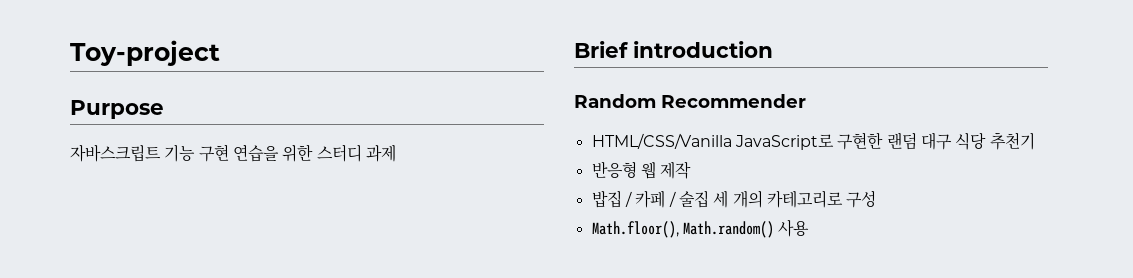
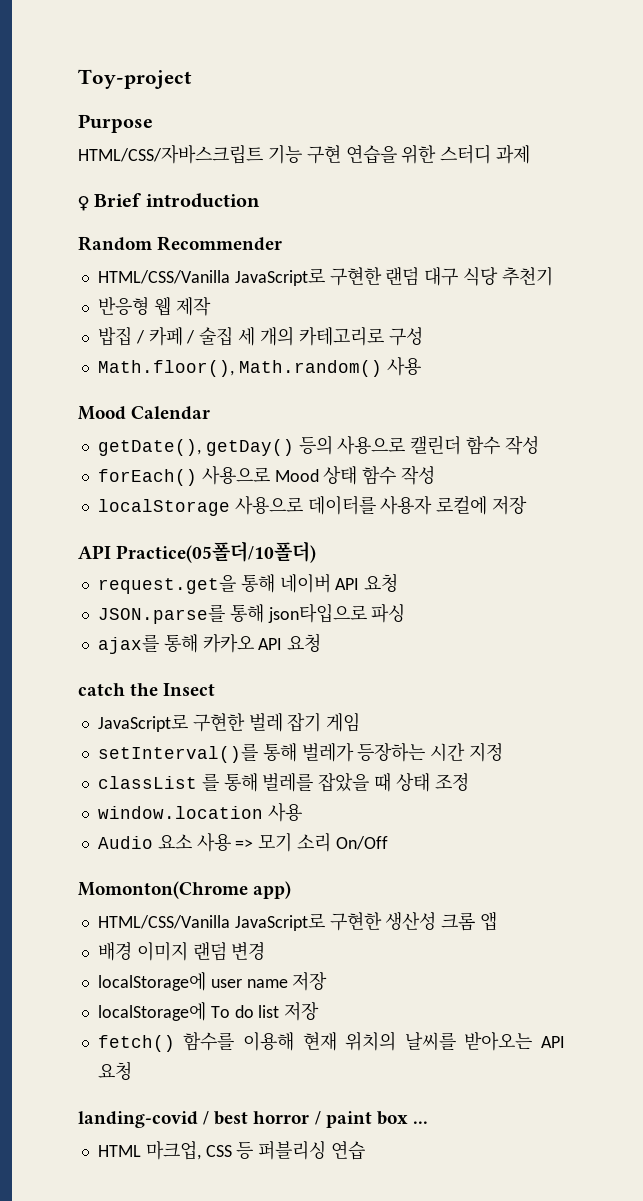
[70,144,161,162] 자바스크립트 -> [78,144,263,164] HTML/CSS/자바스크립트
(396, 153) none -> [78,196,89,211] ♀
(810, 228) none -> [78,406,211,420] [97,435,539,456] [97,466,436,486] [97,495,528,516] [78,541,317,563] [97,573,399,594] [97,603,406,624] [97,633,322,654] [78,683,216,696] [97,713,361,732] [97,742,504,763] [97,773,469,792] [97,803,302,822] [97,833,388,852] [78,881,292,899] [97,911,498,931] [97,941,266,961] [97,972,328,991] [97,1002,320,1021] [97,1031,566,1052] [97,1061,132,1081] [78,1111,428,1128] [97,1141,366,1160] // Mood Calendar // getDate(), getDay() 등의 사용으로 캘린더 함수 작성 // forEach() 사용으로 Mood 상태 함수 작성 // localStorage 사용으로 데이터를 사용자 로컬에 저장 // API Practice(05폴더/10폴더) // request.get을 통해 네이버 API 요청 // JSON.parse를 통해 json타입으로 파싱 // ajax를 통해 카카오 API 요청 // catch the Insect // JavaScript로 구현한 벌레 잡기 게임 // setInterval()를 통해 벌레가 등장하는 시간 지정 // classList 를 통해 벌레를 잡았을 때 상태 조정 // window.location 사용 // Audio 요소 사용 => 모기 소리 On/Off // Momonton(Chrome app) // HTML/CSS/Vanilla JavaScript로 구현한 생산성 크롬 앱 // 배경 이미지 랜덤 변경 // localStorage에 user name 저장 // localStorage에 To do list 저장 // fetch() 함수를 이용해 현재 위치의 날씨를 받아오는 API 요청 // landing-covid / best horror / paint box ... // HTML 마크업, CSS 등 퍼블리싱 연습

